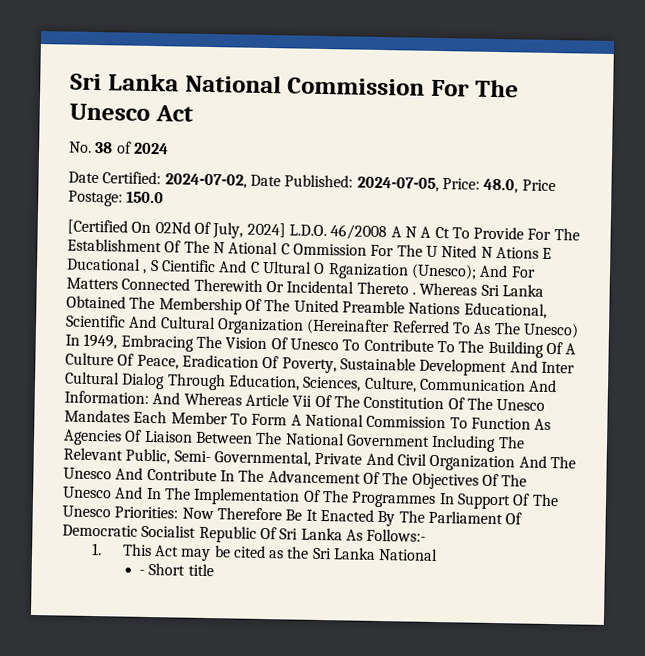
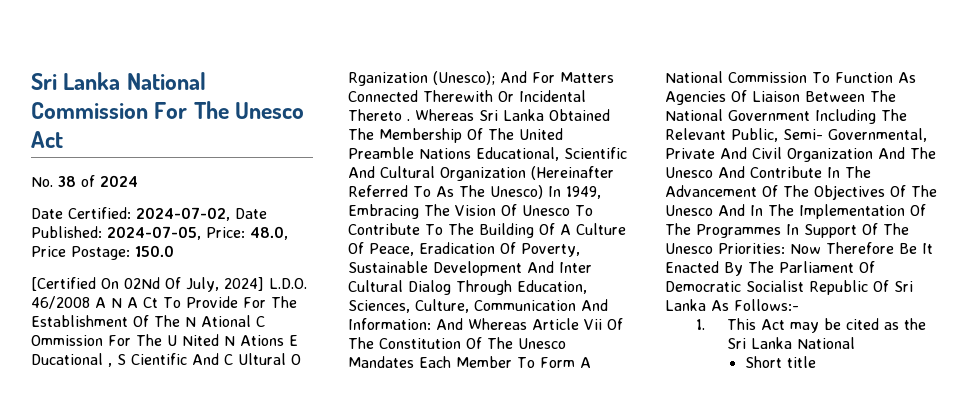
[139,569,146,575] - -> (856, 343) none

